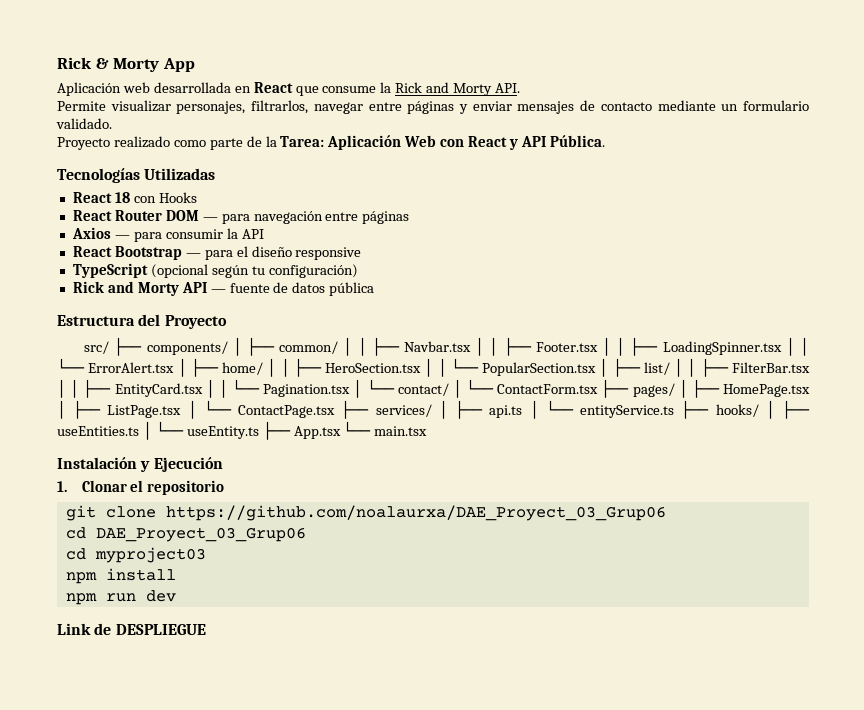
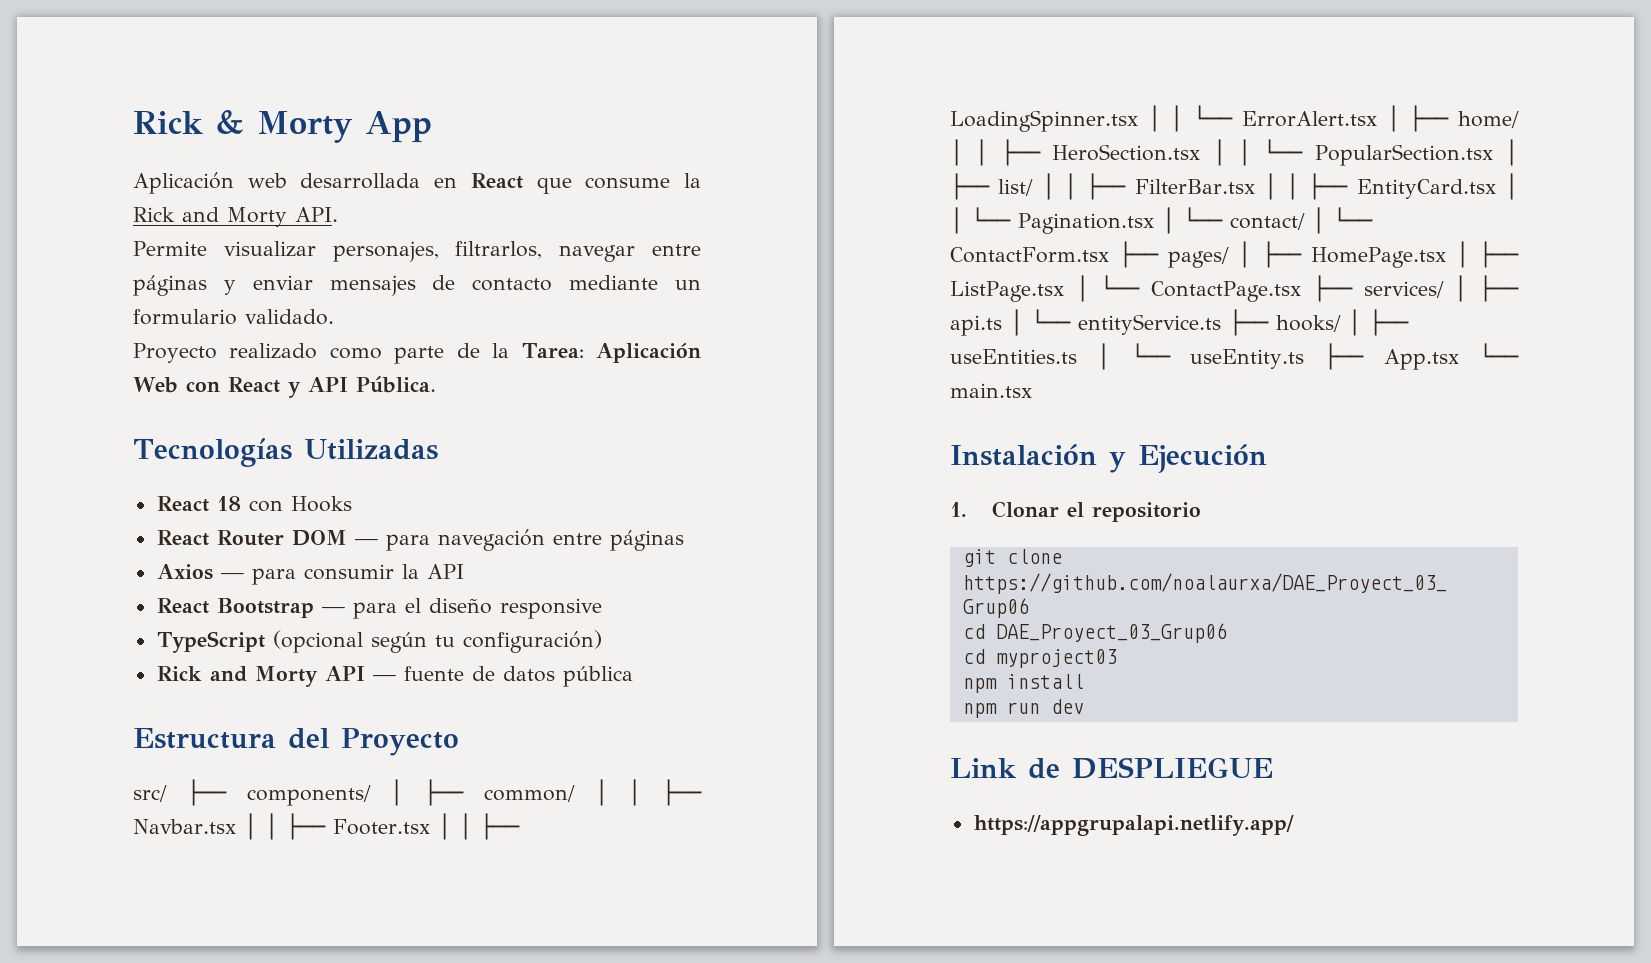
(206, 629) none -> [973,815,1294,836] // https://appgrupalapi.netlify.app/

